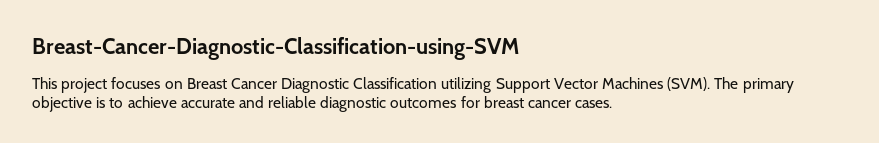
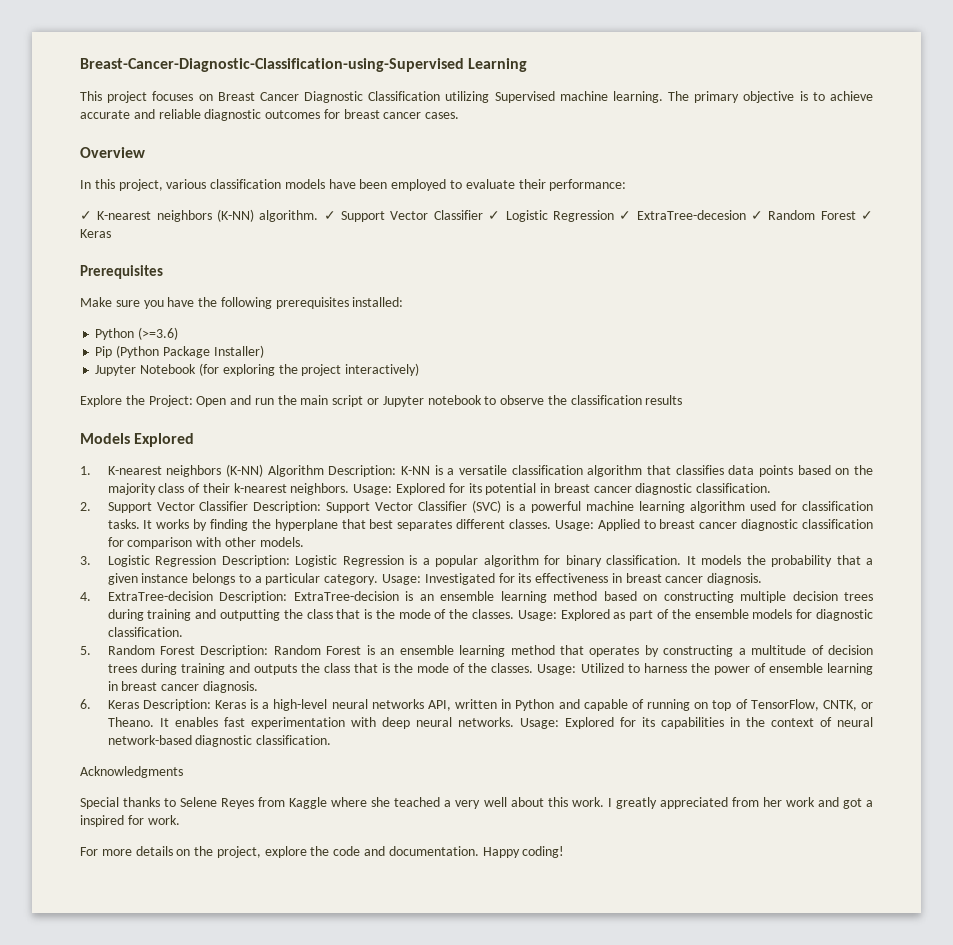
[32,37,519,60] Breast-Cancer-Diagnostic-Classification-using-SVM -> [80,58,528,72] Breast-Cancer-Diagnostic-Classification-using-Supervised Learning
[495,77,711,93] Support Vector Machines (SVM). -> [494,91,663,103] Supervised machine learning.
(613, 104) none -> [80,147,145,158] [80,179,627,191] [80,209,874,222] [80,229,111,238] [80,265,163,279] [80,297,404,309] [95,327,179,340] [95,345,264,358] [95,363,420,376] [80,395,683,407] [80,433,195,447] [80,464,873,477] [107,483,772,495] [80,500,873,513] [107,519,874,531] [107,537,304,549] [80,555,874,567] [107,573,763,585] [80,591,873,603] [107,609,873,621] [107,627,183,637] [80,645,873,657] [107,663,873,675] [107,681,258,693] [80,699,874,711] [107,717,873,729] [107,735,332,747] [80,766,183,778] [80,797,873,809] [80,815,180,827] [80,846,565,858] // Overview // In this project, various classification models have been employed to evaluate their performance: // ✓ K-nearest neighbors (K-NN) algorithm. ✓ Support Vector Classifier ✓ Logistic Regression ✓ ExtraTree-decesion ✓ Random Forest ✓ Keras // Prerequisites // Make sure you have the following prerequisites installed: // Python (>=3.6) // Pip (Python Package Installer) // Jupyter Notebook (for exploring the project interactively) // Explore the Project: Open and run the main script or Jupyter notebook to observe the classification results // Models Explored // 1. K-nearest neighbors (K-NN) Algorithm Description: K-NN is a versatile classification algorithm that classifies data points based on the majority class of their k-nearest neighbors. Usage: Explored for its potential in breast cancer diagnostic classification. // 2. Support Vector Classifier Description: Support Vector Classifier (SVC) is a powerful machine learning algorithm used for classification tasks. It works by finding the hyperplane that best separates different classes. Usage: Applied to breast cancer diagnostic classification for comparison with other models. // 3. Logistic Regression Description: Logistic Regression is a popular algorithm for binary classification. It models the probability that a given instance belongs to a particular category. Usage: Investigated for its effectiveness in breast cancer diagnosis. // 4. ExtraTree-decision Description: ExtraTree-decision is an ensemble learning method based on constructing multiple decision trees during training and outputting the class that is the mode of the classes. Usage: Explored as part of the ensemble models for diagnostic classification. // 5. Random Forest Description: Random Forest is an ensemble learning method that operates by constructing a multitude of decision trees during training and outputs the class that is the mode of the classes. Usage: Utilized to harness the power of ensemble learning in breast cancer diagnosis. // 6. Keras Description: Keras is a high-level neural networks API, written in Python and capable of running on top of TensorFlow, CNTK, or Theano. It enables fast experimentation with deep neural networks. Usage: Explored for its capabilities in the context of neural network-based diagnostic classification. // Acknowledgments // Special thanks to Selene Reyes from Kaggle where she teached a very well about this work. I greatly appreciated from her work and got a inspired for work. // For more details on the project, explore the code and documentation. Happy coding!

